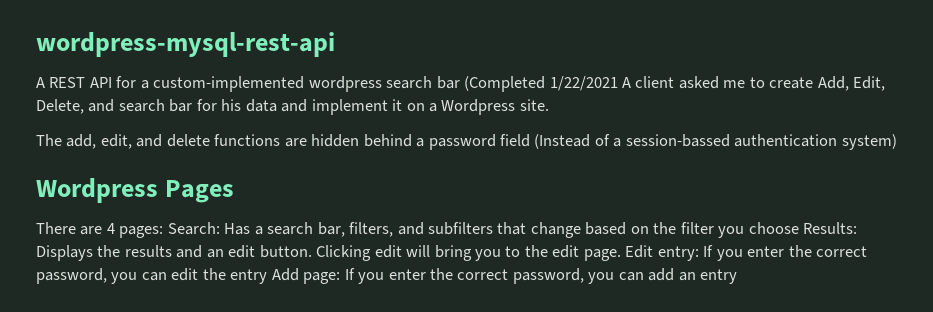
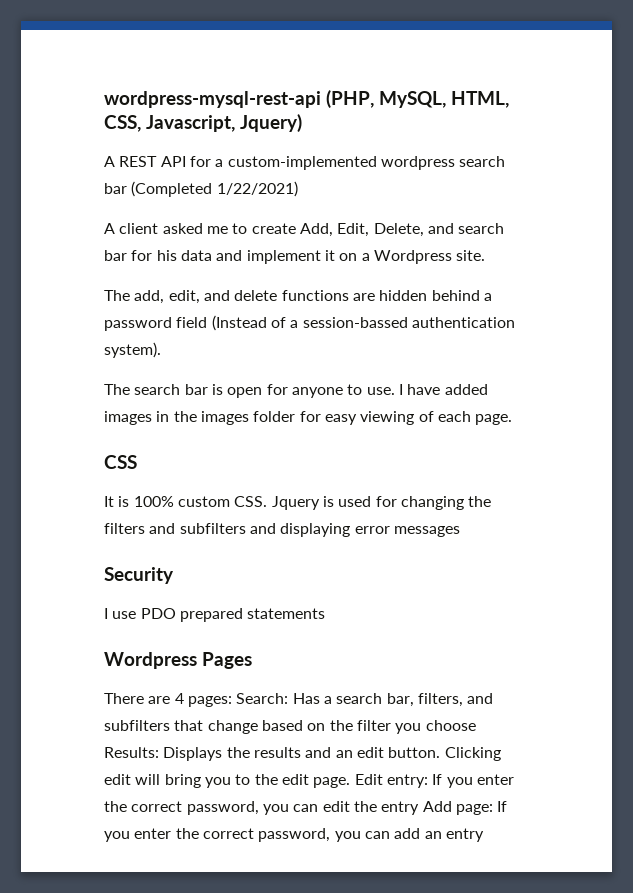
(335, 44) none -> [326,90,509,108] [104,114,302,132] (PHP, MySQL, HTML, CSS, Javascript, Jquery)
[549,76,618,91] 1/22/2021 -> [216,181,298,197] 1/22/2021) //
[841,134,897,150] system) -> [104,342,161,358] [104,384,488,398] [104,411,513,425] [104,455,137,469] [104,496,492,510] [104,523,460,537] [104,567,174,584] [104,608,326,622] system). // The search bar is open for anyone to use. I have added images in the images folder for easy viewing of each page. // CSS // It is 100% custom CSS. Jquery is used for changing the filters and subfilters and displaying error messages // Security // I use PDO prepared statements

